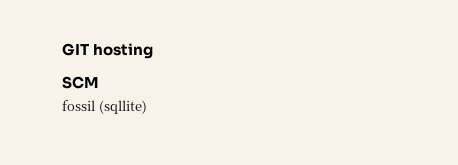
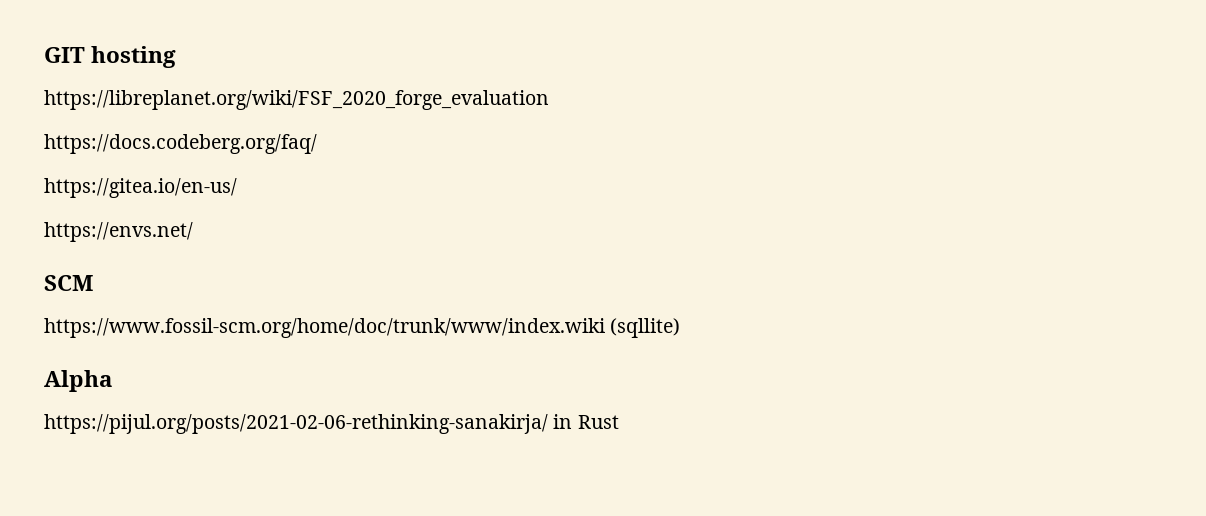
(154, 51) none -> [44,90,549,110] [44,134,317,154] [44,178,237,198] [44,222,193,242] // https://libreplanet.org/wiki/FSF_2020_forge_evaluation // https://docs.codeberg.org/faq/ // https://gitea.io/en-us/ // https://envs.net/
[62,100,95,111] fossil -> [44,318,605,338] https://www.fossil-scm.org/home/doc/trunk/www/index.wiki
(147, 107) none -> [44,370,112,392] [44,414,619,434] // Alpha // https://pijul.org/posts/2021-02-06-rethinking-sanakirja/ in Rust

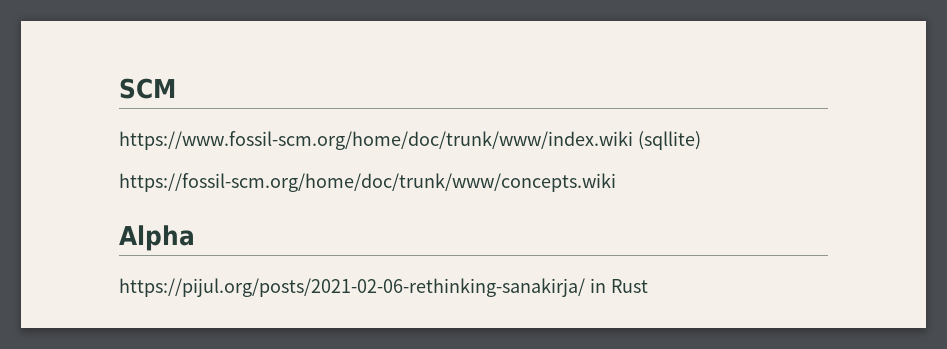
[44,46,177,68] [44,90,549,110] [44,134,317,154] [44,178,237,198] [44,222,193,242] GIT hosting // https://libreplanet.org/wiki/FSF_2020_forge_evaluation // https://docs.codeberg.org/faq/ // https://gitea.io/en-us/ // https://envs.net/ // -> (119, 88) none
(681, 328) none -> [119,173,616,192] // https://fossil-scm.org/home/doc/trunk/www/concepts.wiki

